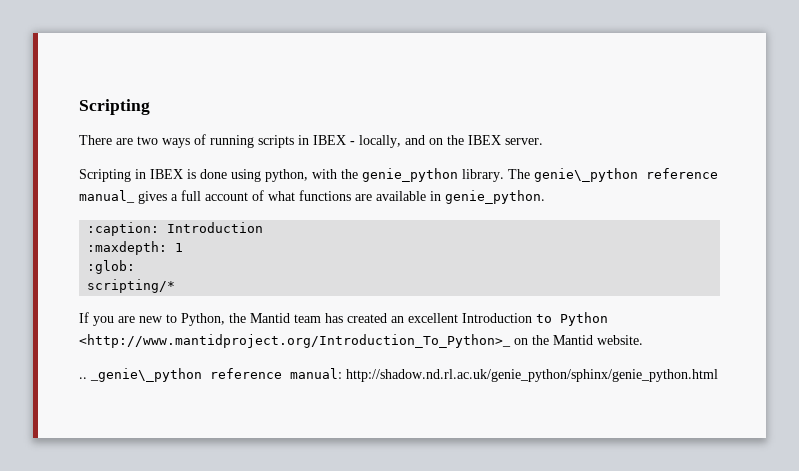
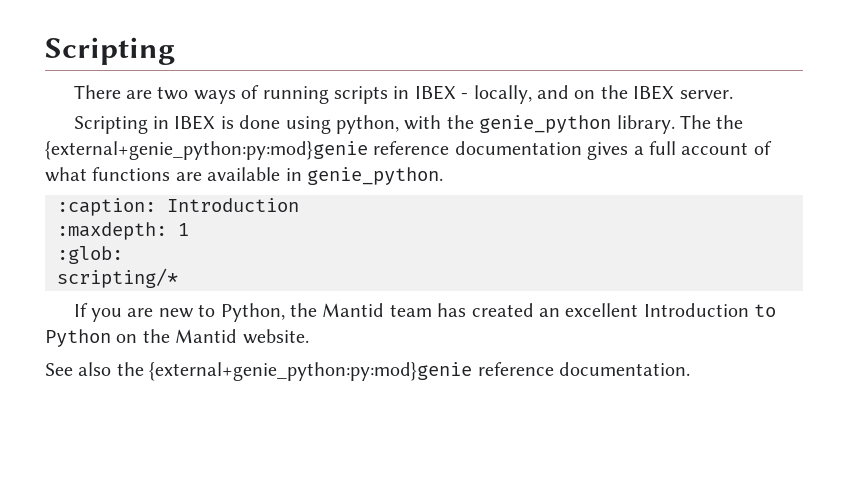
[534,168,718,182] [79,190,135,203] genie\_python reference manual_ -> [716,115,744,129] [45,141,582,160] the {external+genie_python:py:mod}genie reference documentation
[79,334,511,348] <http://www.mantidproject.org/Introduction_To_Python>_ -> (111, 338) none
[79,368,718,382] .. _genie\_python reference manual: http://shadow.nd.rl.ac.uk/genie_python/sphinx/genie_python.html -> [45,362,690,381] See also the {external+genie_python:py:mod}genie reference documentation.

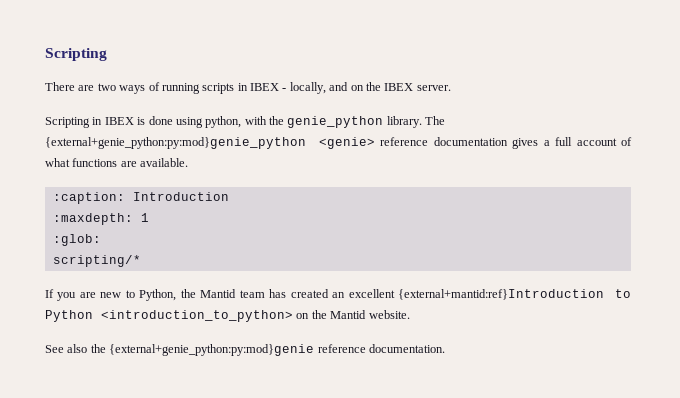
[716,115,744,129] [45,141,368,160] the {external+genie_python:py:mod}genie -> [45,137,375,149] {external+genie_python:py:mod}genie_python <genie>
[207,167,443,185] available in genie_python. -> [140,158,189,167] available.
[643,303,749,317] Introduction -> [398,289,605,300] {external+mantid:ref}Introduction
(111, 338) none -> [101,310,293,322] <introduction_to_python>

